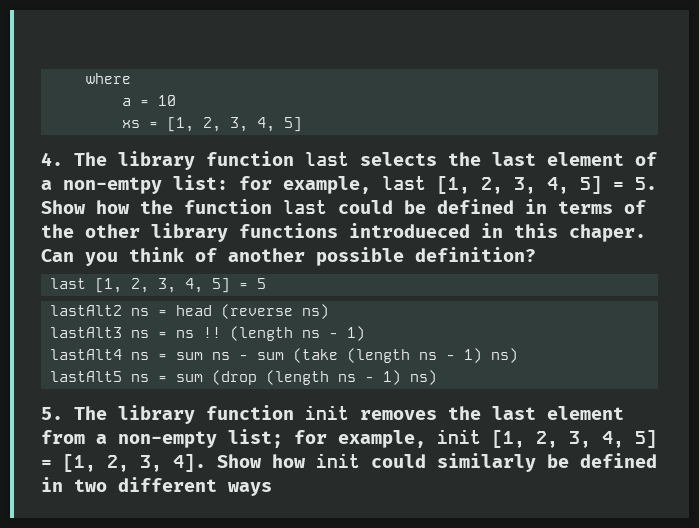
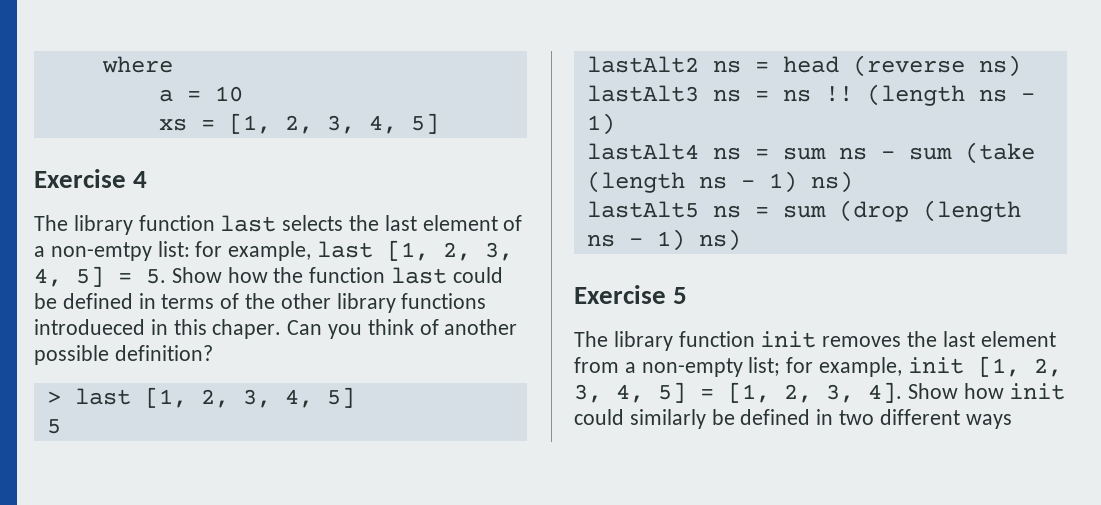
[41,152,63,166] 4. -> [34,169,148,188] Exercise 4 //
[49,278,248,293] last [1, 2, 3, 4, 5] = -> [46,387,355,408] > last [1, 2, 3, 4, 5] //
[41,407,63,420] 5. -> [574,285,688,304] Exercise 5 //

